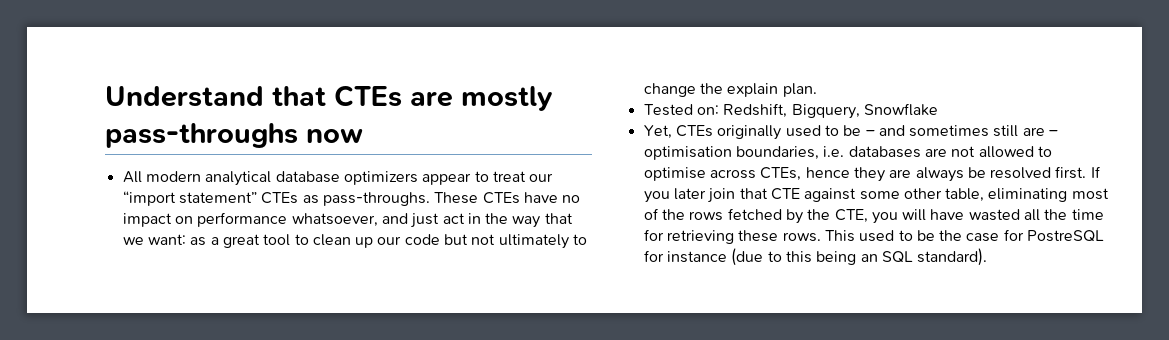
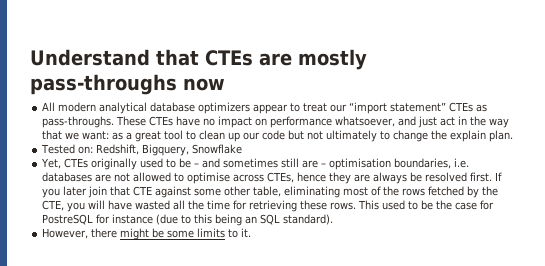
(988, 257) none -> [42,228,252,240] // However, there might be some limits to it.

